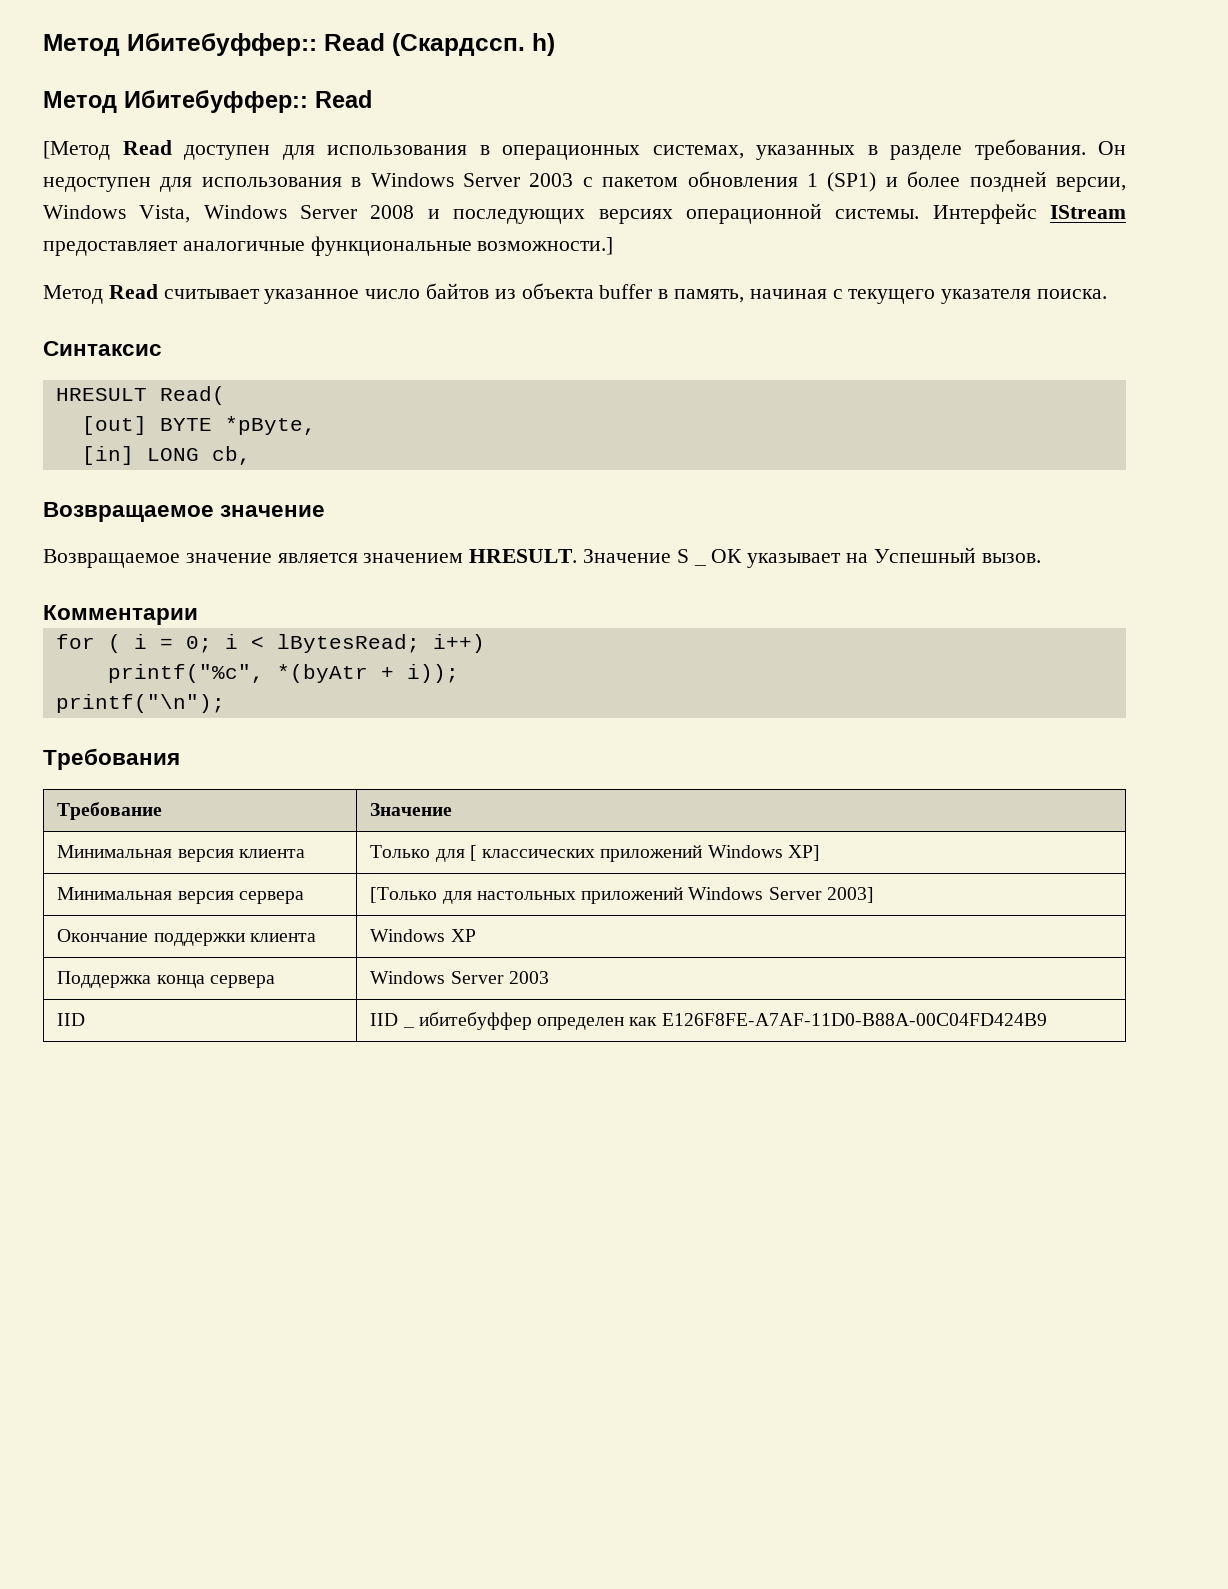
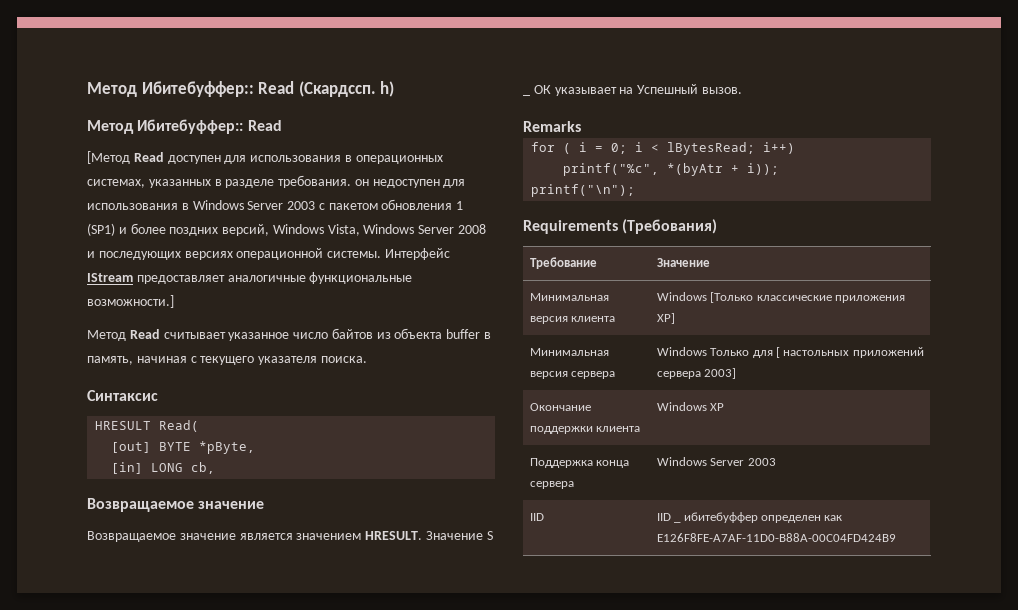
[1098,141,1126,155] Он -> [354,179,369,186] он
[969,171,1126,192] поздней версии, -> [169,224,270,236] поздних версий,
[43,605,198,625] Комментарии -> [523,121,581,132] Remarks
[43,748,180,770] Требования -> [523,219,718,234] Requirements (Требования)
[370,845,820,862] [57,887,304,904] [370,887,822,904] Только для [ классических приложений Windows XP] // Минимальная версия сервера | [Только для настольных приложений Windows Server -> [656,292,906,303] [656,313,675,324] [529,348,609,356] [529,371,616,379] [656,347,924,358] [656,371,701,379] Windows [Только классические приложения XP] // Минимальная версия сервера | Windows Только для [ настольных приложений сервера

